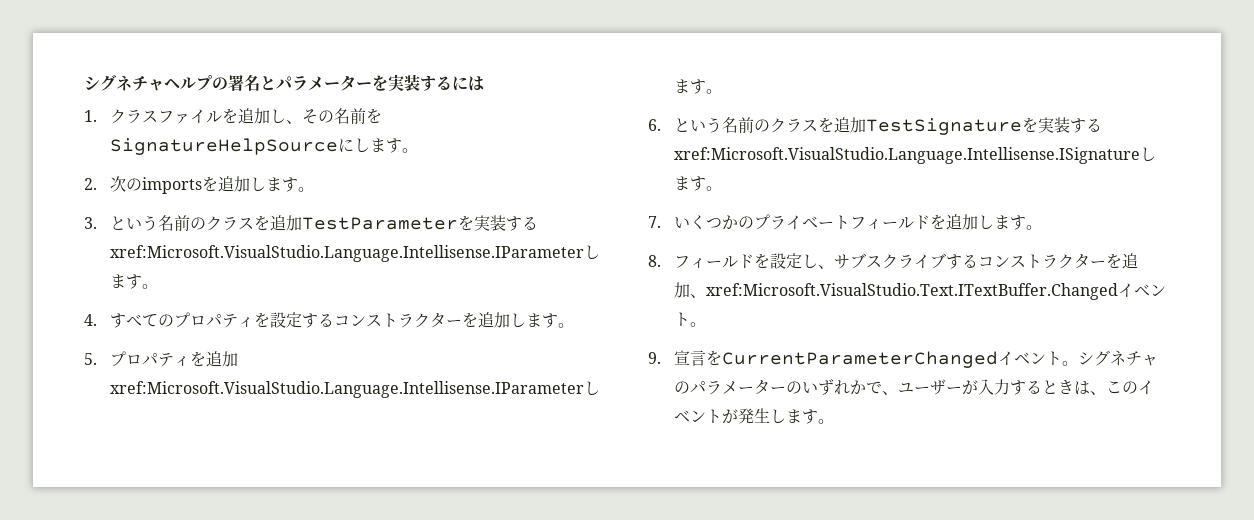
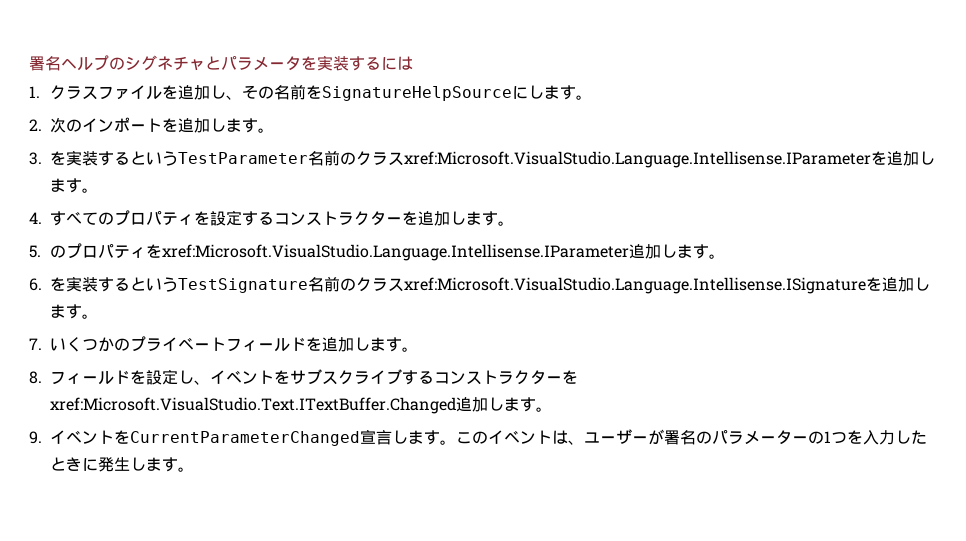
[84,74,260,91] シグネチャヘルプの署名 -> [29,55,205,71] 署名ヘルプのシグネチャ
[356,81,372,89] ー -> (301, 63) none
[141,177,202,194] imports -> [82,117,163,132] インポート
[109,215,538,231] [109,245,584,262] という名前のクラスを追加TestParameterを実装するxref:Microsoft.VisualStudio.Language.Intellisense.IParameter -> [50,150,920,168] を実装するというTestParameter名前のクラスxref:Microsoft.VisualStudio.Language.Intellisense.IParameterを追加
[109,351,238,367] [109,381,584,398] プロパティを追加xref:Microsoft.VisualStudio.Language.Intellisense.IParameter -> [50,243,662,261] のプロパティをxref:Microsoft.VisualStudio.Language.Intellisense.IParameter追加
[673,117,1102,135] [673,147,1140,164] という名前のクラスを追加TestSignatureを実装するxref:Microsoft.VisualStudio.Language.Intellisense.ISignature -> [50,276,915,294] を実装するというTestSignature名前のクラスxref:Microsoft.VisualStudio.Language.Intellisense.ISignatureを追加
(834, 267) none -> [210,370,291,384] イベントを
[1121,253,1138,269] [673,282,1166,300] [673,312,706,327] [648,350,1158,368] [673,379,1154,395] [673,409,738,424] 追加、xref:Microsoft.VisualStudio.Text.ITextBuffer.Changedイベント。 // 9.宣言をCurrentParameterChangedイベント。シグネチャのパラメーターのいずれかで、ユーザーが入力するときは、このイベントが -> [50,397,553,414] [29,429,928,446] [50,457,99,471] xref:Microsoft.VisualStudio.Text.ITextBuffer.Changed追加します。 // 9.イベントをCurrentParameterChanged宣言します。このイベントは、ユーザーが署名のパラメーターの1つを入力したときに

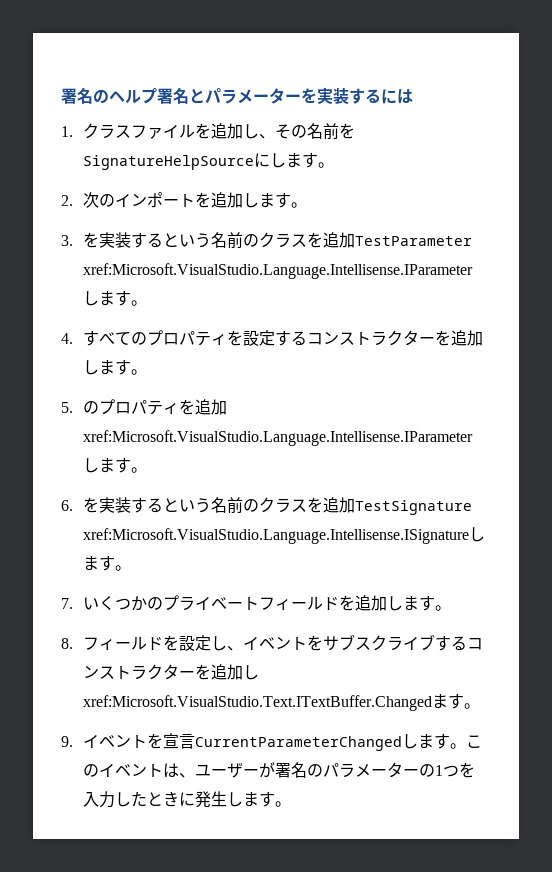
[29,55,205,71] 署名ヘルプのシグネチャ -> [61,88,189,104] 署名のヘルプ署名
(301, 63) none -> [285,94,301,102] ー
[178,150,920,168] TestParameter名前のクラスxref:Microsoft.VisualStudio.Language.Intellisense.IParameterを追加 -> [210,232,472,249] [82,263,473,279] 名前のクラスを追加TestParameter xref:Microsoft.VisualStudio.Language.Intellisense.IParameter
[162,244,662,261] xref:Microsoft.VisualStudio.Language.Intellisense.IParameter追加 -> [194,399,227,415] [82,430,473,446] 追加xref:Microsoft.VisualStudio.Language.Intellisense.IParameter
[178,276,915,294] TestSignature名前のクラスxref:Microsoft.VisualStudio.Language.Intellisense.ISignatureを追加 -> [210,497,472,515] [82,528,469,544] 名前のクラスを追加TestSignature xref:Microsoft.VisualStudio.Language.Intellisense.ISignature
[50,397,505,414] xref:Microsoft.VisualStudio.Text.ITextBuffer.Changed追加し -> [210,664,259,680] [82,695,432,711] 追加しxref:Microsoft.VisualStudio.Text.ITextBuffer.Changed
[130,429,393,446] CurrentParameterChanged宣言 -> [162,733,402,751] 宣言CurrentParameterChanged

